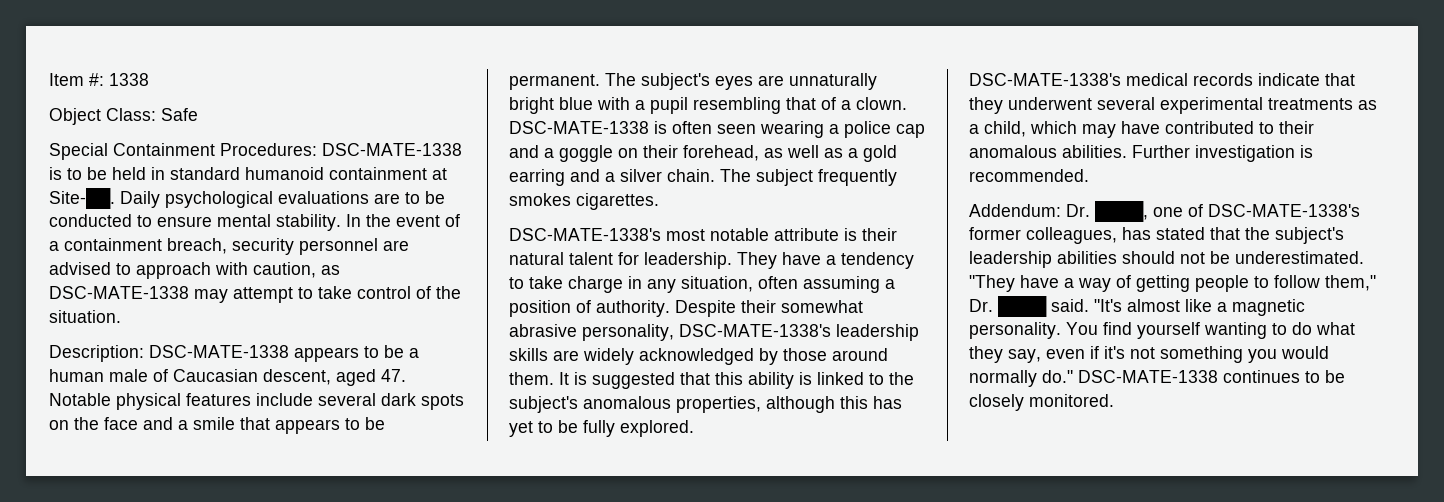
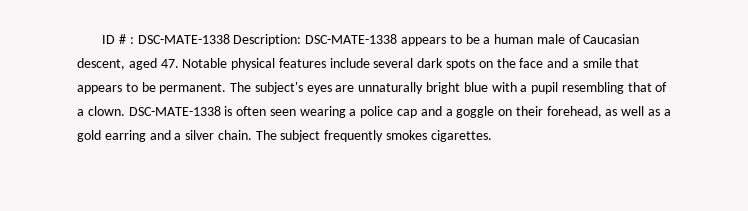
[49,73,149,86] [49,108,198,125] [49,143,462,160] [49,167,447,180] [49,188,445,209] [49,214,460,231] [49,238,409,255] [49,262,340,279] [49,286,461,303] [49,310,121,323] Item #: 1338 // Object Class: Safe // Special Containment Procedures: DSC-MATE-1338 is to be held in standard humanoid containment at Site-██. Daily psychological evaluations are to be conducted to ensure mental stability. In the event of a containment breach, security personnel are advised to approach with caution, as DSC-MATE-1338 may attempt to take control of the situation. // -> [102,34,230,44] ID # : DSC-MATE-1338
[509,228,897,241] [509,252,914,269] [509,276,895,293] [509,300,863,317] [509,324,919,341] [509,348,888,365] [509,372,914,389] [509,396,902,413] [509,420,694,437] [969,73,1355,86] [969,97,1377,114] [969,121,1314,138] [969,145,1313,162] [969,169,1089,182] [969,201,1360,222] [969,227,1344,244] [969,251,1364,268] [969,275,1376,292] [969,296,1305,317] [969,322,1355,339] [969,346,1329,363] [969,370,1345,387] [969,394,1114,411] // DSC-MATE-1338's most notable attribute is their natural talent for leadership. They have a tendency to take charge in any situation, often assuming a position of authority. Despite their somewhat abrasive personality, DSC-MATE-1338's leadership skills are widely acknowledged by those around them. It is suggested that this ability is linked to the subject's anomalous properties, although this has yet to be fully explored. // DSC-MATE-1338's medical records indicate that they underwent several experimental treatments as a child, which may have contributed to their anomalous abilities. Further investigation is recommended. // Addendum: Dr. ████, one of DSC-MATE-1338's former colleagues, has stated that the subject's leadership abilities should not be underestimated. "They have a way of getting people to follow them," Dr. ████ said. "It's almost like a magnetic personality. You find yourself wanting to do what they say, even if it's not something you would normally do." DSC-MATE-1338 continues to be closely monitored. -> (492, 136) none

